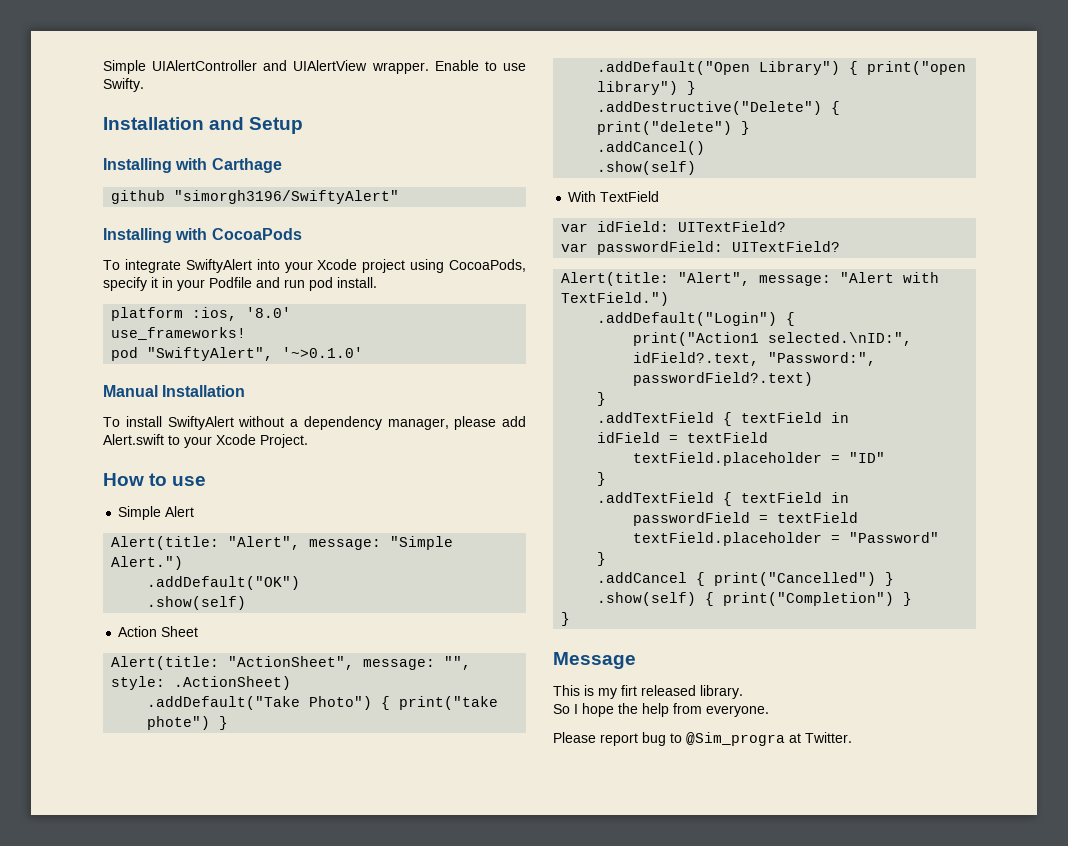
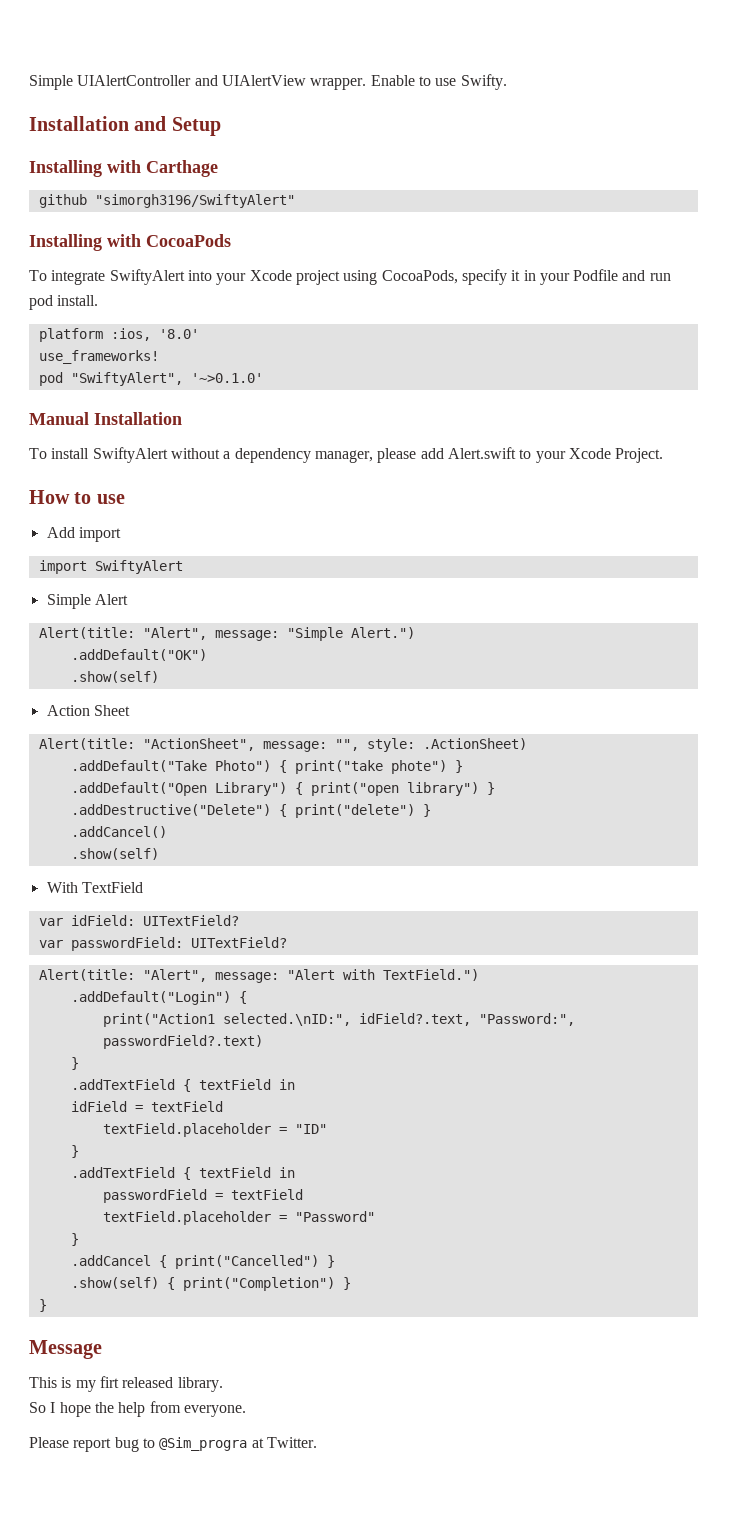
(207, 481) none -> [46,527,121,542] [38,560,183,574] // Add import // import SwiftyAlert

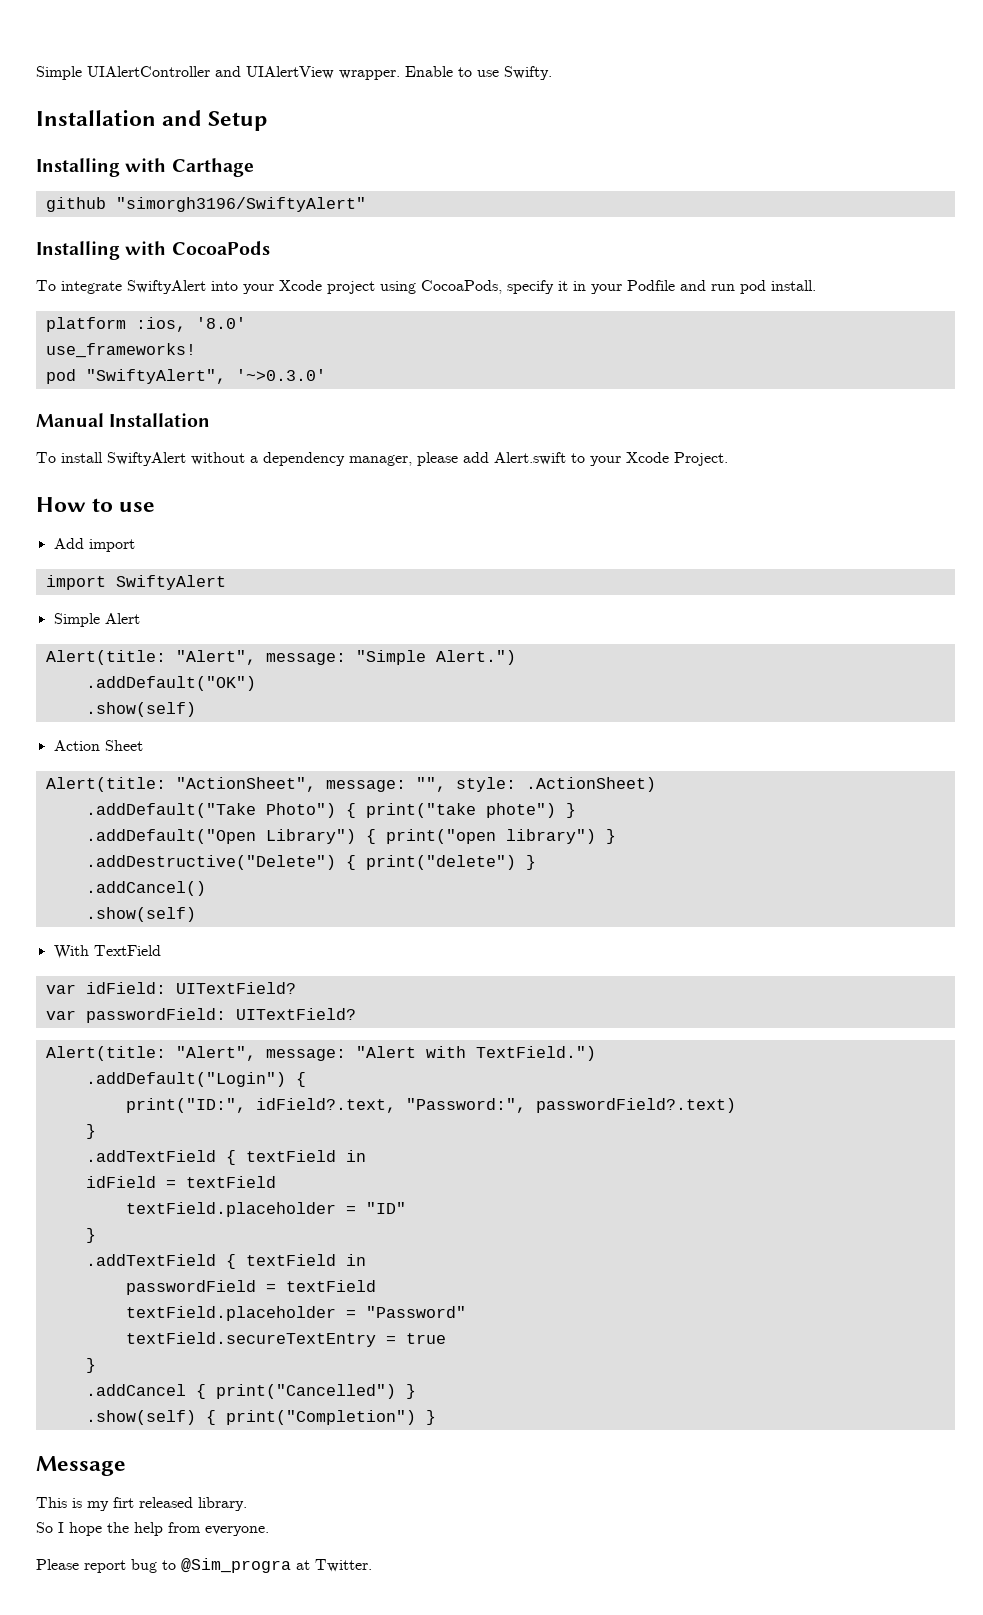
[190,373,263,383] '~>0.1.0' -> [235,369,326,381] '~>0.3.0'
[102,1013,351,1027] print("Action1 selected.\nID:", -> [125,1098,246,1113] print("ID:",
(375, 1216) none -> [125,1332,446,1347] // textField.secureTextEntry = true
[38,1299,47,1312] // } -> (436, 1417) none

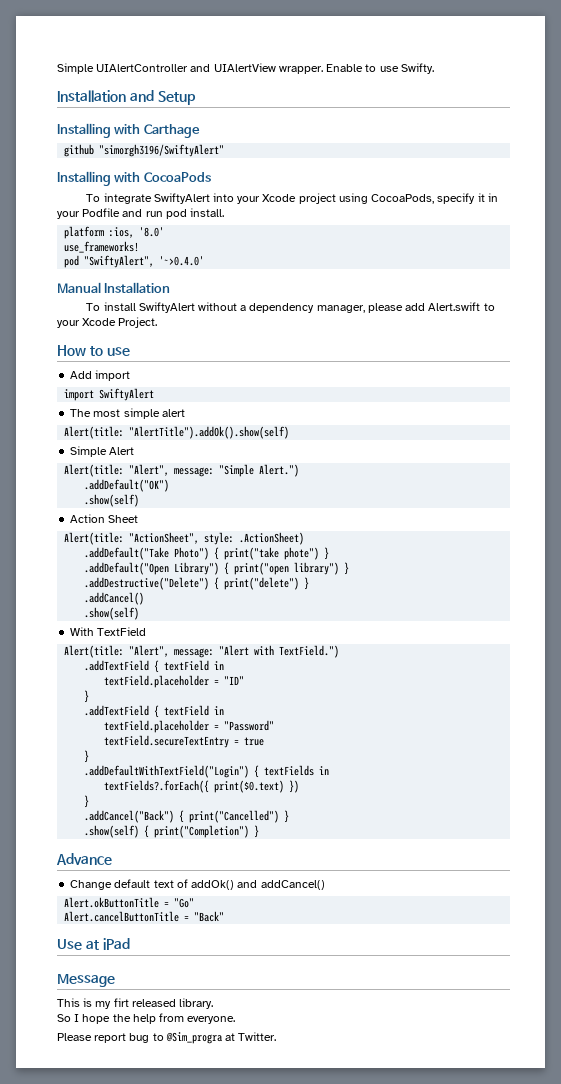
[235,369,326,381] '~>0.3.0' -> [159,256,205,266] '~>0.4.0'
(226, 582) none -> [70,408,185,419] [64,426,290,439] // The most simple alert // Alert(title: "AlertTitle").addOk().show(self)
[325,777,446,792] message: "", -> (200, 538) none
[45,982,296,994] [45,1008,356,1023] // var idField: UITextField? // var passwordField: UITextField? -> (147, 631) none
[85,1072,306,1087] [125,1098,736,1113] [85,1124,96,1139] [85,1150,366,1165] [85,1176,276,1188] // .addDefault("Login") { // print("ID:", idField?.text, "Password:", passwordField?.text) // } // .addTextField { textField in // idField = textField -> [84,660,225,673] // .addTextField { textField in
[125,1280,376,1295] // passwordField = textField -> (225, 710) none
[85,1384,186,1396] .addCancel -> [84,765,330,778] [104,780,300,793] [84,795,90,808] [84,810,175,823] .addDefaultWithTextField("Login") { textFields in // textFields?.forEach({ print($0.text) }) // } // .addCancel("Back")
(436, 1417) none -> [56,853,112,865] [70,879,325,890] [64,897,195,908] [64,911,225,922] [57,938,130,950] // Advance // Change default text of addOk() and addCancel() // Alert.okButtonTitle = "Go" // Alert.cancelButtonTitle = "Back" // Use at iPad

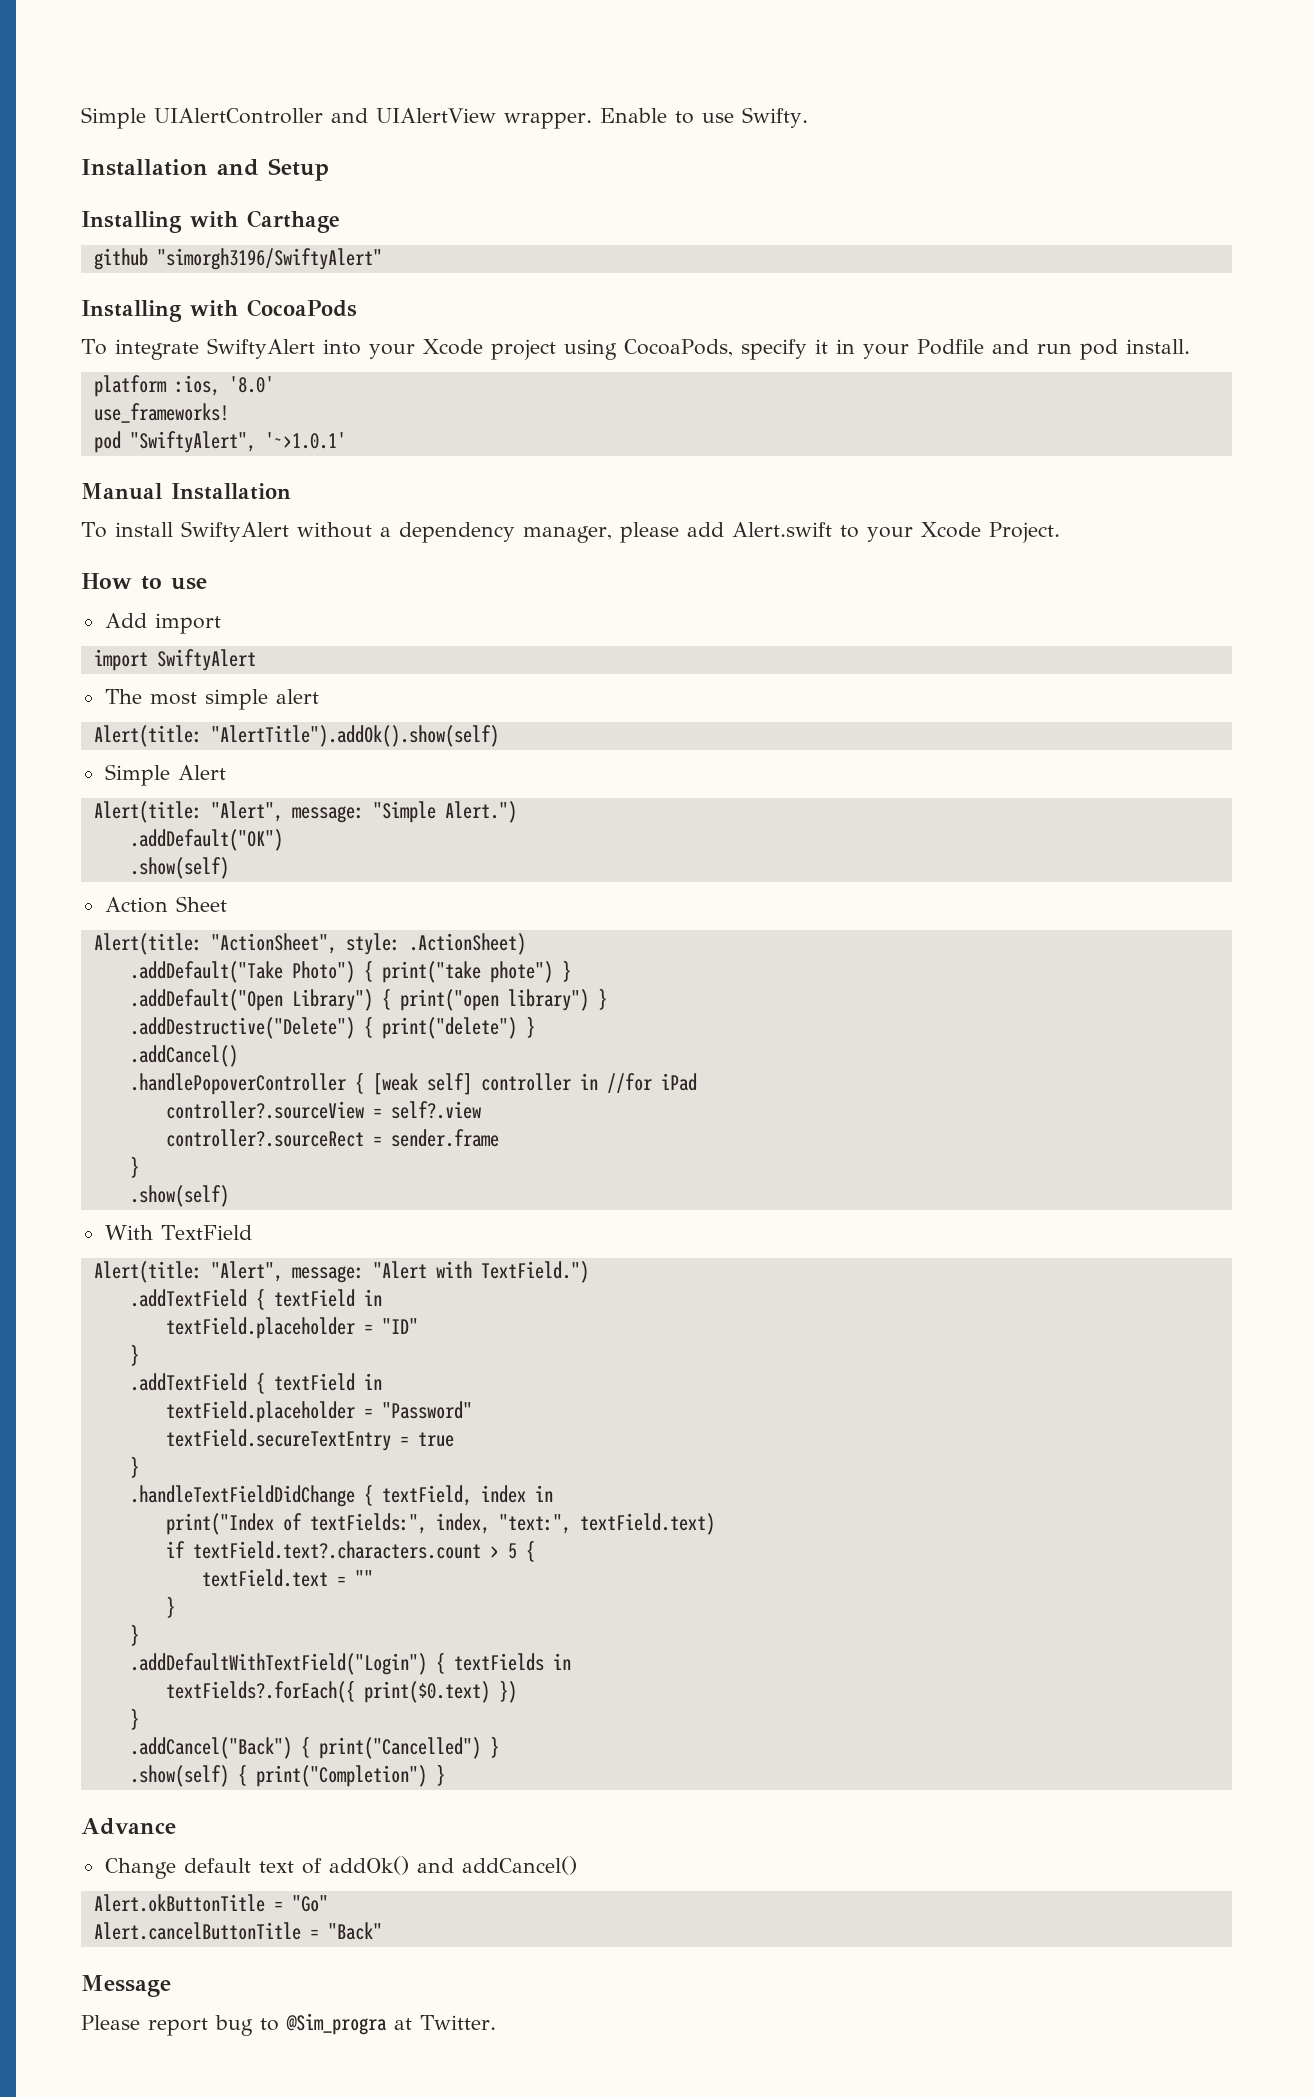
[159,256,205,266] '~>0.4.0' -> [264,432,346,449] '~>1.0.1'
(145, 598) none -> [129,1072,697,1095] [165,1101,481,1119] [165,1129,499,1147] [129,1156,139,1178] // .handlePopoverController { [weak self] controller in //for iPad // controller?.sourceView = self?.view // controller?.sourceRect = sender.frame // }
(90, 756) none -> [129,1484,553,1507] [165,1513,715,1535] [165,1540,535,1562] [201,1569,373,1587] [165,1596,175,1618] [129,1624,139,1646] // .handleTextFieldDidChange { textField, index in // print("Index of textFields:", index, "text:", textField.text) // if textField.text?.characters.count > 5 { // textField.text = "" // } // }
[57,938,130,950] [57,974,115,987] [57,998,214,1009] [57,1013,236,1024] Use at iPad // Message // This is my firt released library. // So I hope the help from everyone. -> [81,1975,171,1997] Message

